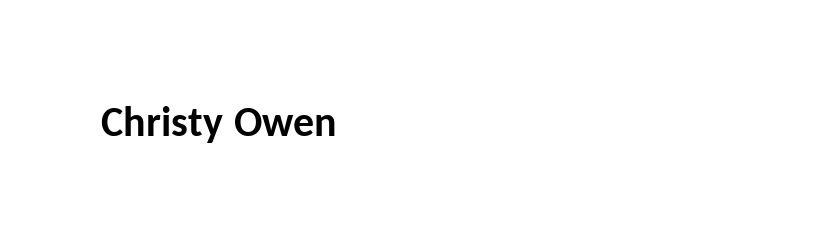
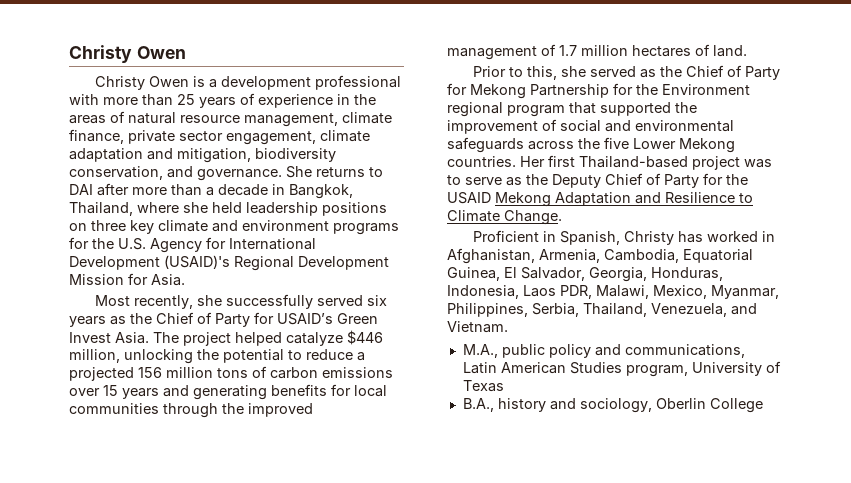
[101,106,338,143] Christy Owen -> [69,45,186,63] [95,75,402,90] [69,93,376,108] [69,111,392,127] [69,129,370,145] [69,148,336,163] [69,166,383,181] [69,183,353,199] [69,202,387,216] [69,220,399,235] [69,237,316,253] [69,255,389,271] [69,273,185,286] [95,294,388,309] [69,312,378,327] [69,330,383,346] [69,349,365,364] [69,366,393,381] [69,384,387,400] [69,403,313,418] [447,44,747,60] [473,65,781,80] [447,83,750,99] [447,102,697,117] [447,119,734,134] [447,137,735,153] [447,155,772,170] [447,173,748,188] [447,192,753,207] [447,210,562,225] [473,230,776,245] [447,248,753,264] [447,267,723,282] [447,285,779,299] [447,303,757,317] [447,321,508,333] [462,344,745,358] [462,361,781,377] [462,380,504,392] [462,398,763,413] Christy Owen // Christy Owen is a development professional with more than 25 years of experience in the areas of natural resource management, climate finance, private sector engagement, climate adaptation and mitigation, biodiversity conservation, and governance. She returns to DAI after more than a decade in Bangkok, Thailand, where she held leadership positions on three key climate and environment programs for the U.S. Agency for International Development (USAID)'s Regional Development Mission for Asia. // Most recently, she successfully served six years as the Chief of Party for USAID’s Green Invest Asia. The project helped catalyze $446 million, unlocking the potential to reduce a projected 156 million tons of carbon emissions over 15 years and generating benefits for local communities through the improved management of 1.7 million hectares of land. // Prior to this, she served as the Chief of Party for Mekong Partnership for the Environment regional program that supported the improvement of social and environmental safeguards across the five Lower Mekong countries. Her first Thailand-based project was to serve as the Deputy Chief of Party for the USAID Mekong Adaptation and Resilience to Climate Change. // Proficient in Spanish, Christy has worked in Afghanistan, Armenia, Cambodia, Equatorial Guinea, El Salvador, Georgia, Honduras, Indonesia, Laos PDR, Malawi, Mexico, Myanmar, Philippines, Serbia, Thailand, Venezuela, and Vietnam. // M.A., public policy and communications, Latin American Studies program, University of Texas // B.A., history and sociology, Oberlin College

